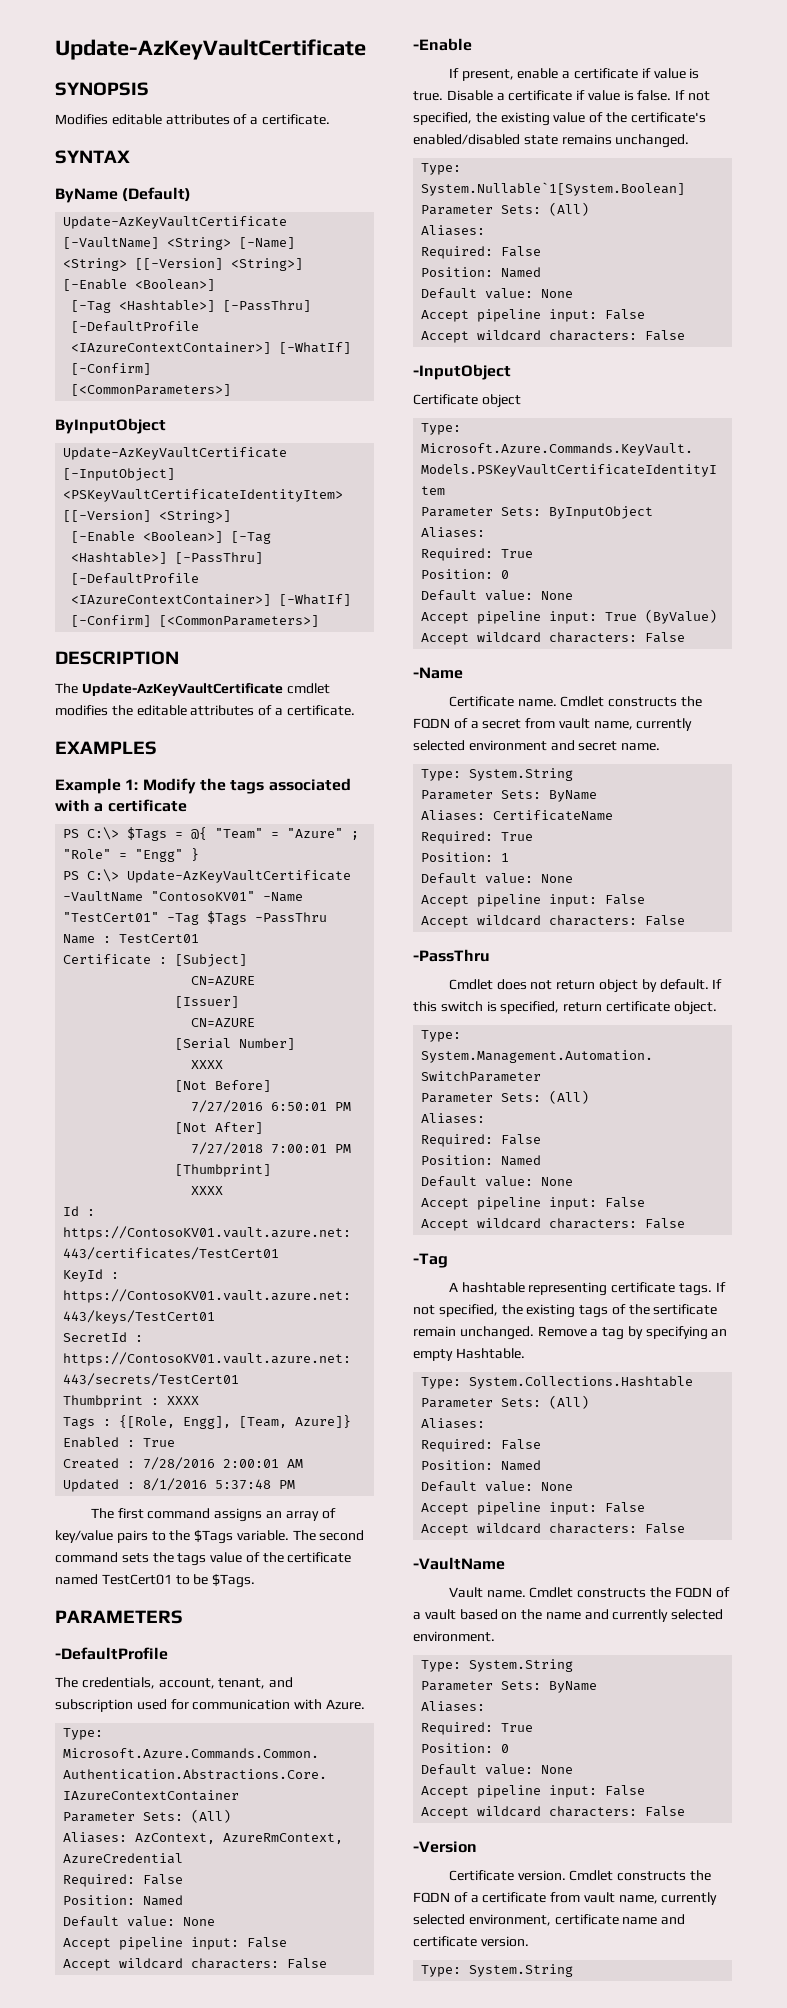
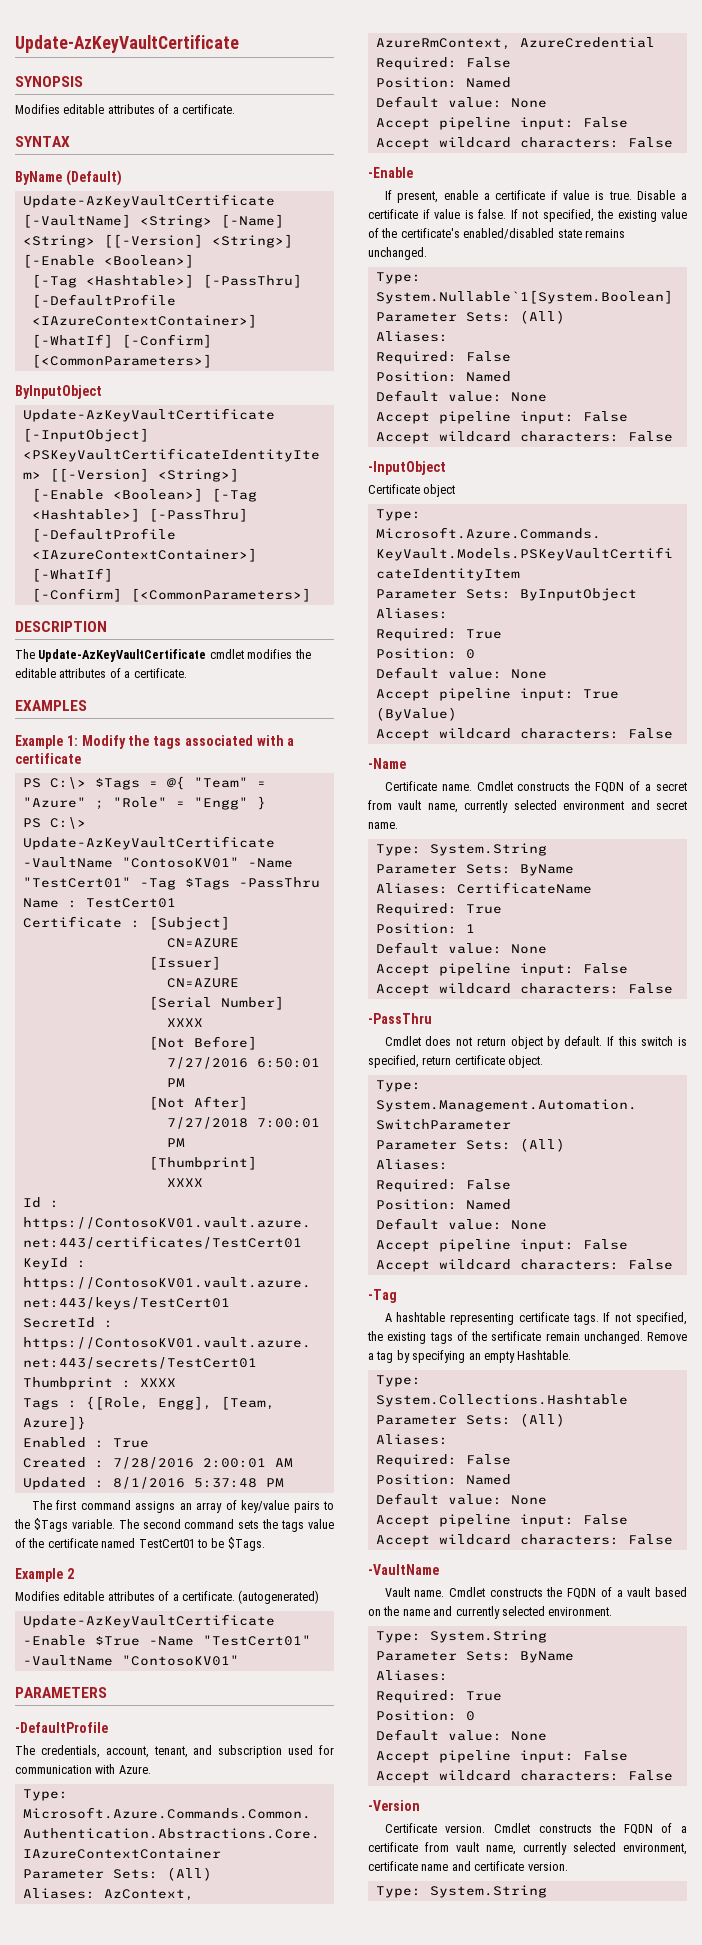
(256, 1581) none -> [15,1568,74,1582] [15,1590,320,1604] [22,1614,275,1628] [22,1635,311,1646] [22,1655,239,1666] // Example 2 // Modifies editable attributes of a certificate. (autogenerated) // Update-AzKeyVaultCertificate -Enable $True -Name "TestCert01" -VaultName "ContosoKV01"

